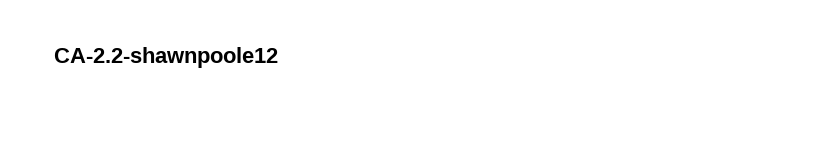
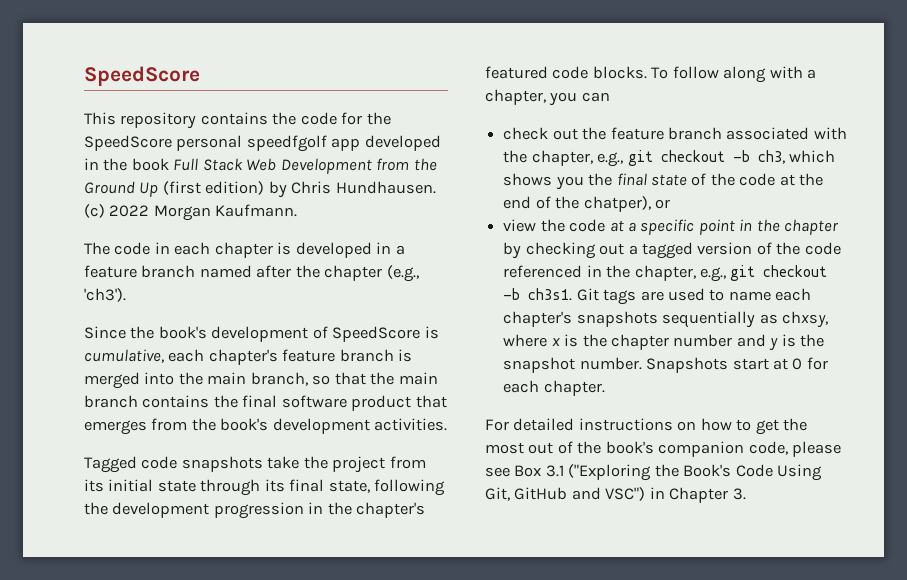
[54,47,278,68] CA-2.2-shawnpoole12 -> [84,66,200,86] [84,112,391,129] [84,135,441,152] [84,158,437,174] [84,181,436,198] [84,204,298,221] [84,242,405,258] [84,265,419,282] [84,288,126,302] [84,326,439,342] [84,349,413,365] [84,372,438,389] [84,395,447,411] [84,418,448,435] [84,456,426,473] [84,479,446,496] [84,502,426,519] [485,66,817,83] [485,89,610,106] [503,127,847,140] [503,150,835,167] [503,173,824,190] [503,196,670,212] [503,219,840,235] [503,242,841,259] [503,265,828,282] [503,288,812,305] [503,311,828,328] [503,334,825,351] [503,357,828,373] [503,380,605,396] [485,418,808,435] [485,441,842,457] [485,464,823,481] [485,487,746,503] SpeedScore // This repository contains the code for the SpeedScore personal speedfgolf app developed in the book Full Stack Web Development from the Ground Up (first edition) by Chris Hundhausen. (c) 2022 Morgan Kaufmann. // The code in each chapter is developed in a feature branch named after the chapter (e.g., 'ch3'). // Since the book's development of SpeedScore is cumulative, each chapter's feature branch is merged into the main branch, so that the main branch contains the final software product that emerges from the book's development activities. // Tagged code snapshots take the project from its initial state through its final state, following the development progression in the chapter's featured code blocks. To follow along with a chapter, you can // check out the feature branch associated with the chapter, e.g., git checkout -b ch3, which shows you the final state of the code at the end of the chatper), or // view the code at a specific point in the chapter by checking out a tagged version of the code referenced in the chapter, e.g., git checkout -b ch3s1. Git tags are used to name each chapter's snapshots sequentially as chxsy, where x is the chapter number and y is the snapshot number. Snapshots start at 0 for each chapter. // For detailed instructions on how to get the most out of the book's companion code, please see Box 3.1 ("Exploring the Book's Code Using Git, GitHub and VSC") in Chapter 3.

